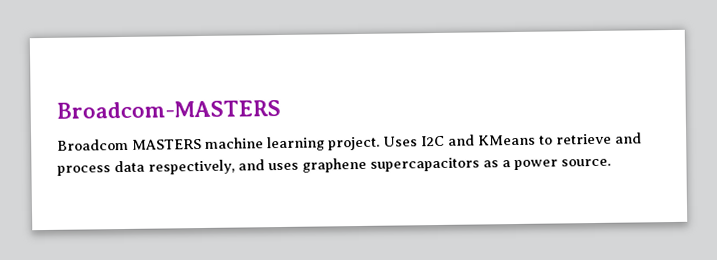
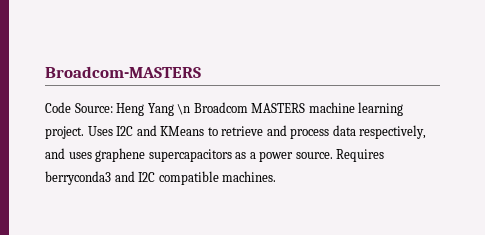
(281, 109) none -> [45,102,191,116] Code Source: Heng Yang \n
(611, 162) none -> [336,149,385,162] [45,171,277,185] Requires berryconda3 and I2C compatible machines.

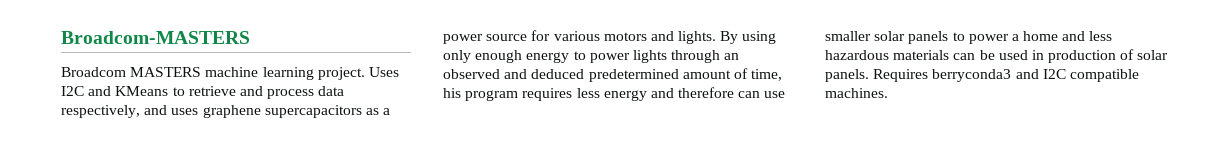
[45,102,191,116] Code Source: Heng Yang \n -> (250, 37) none
[295,152,333,159] source. -> [486,30,777,44] [443,50,740,63] [443,68,783,82] [443,87,786,101] [825,31,1113,44] [825,49,1169,63] [825,69,869,82] source for various motors and lights. By using only enough energy to power lights through an observed and deduced predetermined amount of time, his program requires less energy and therefore can use smaller solar panels to power a home and less hazardous materials can be used in production of solar panels.

